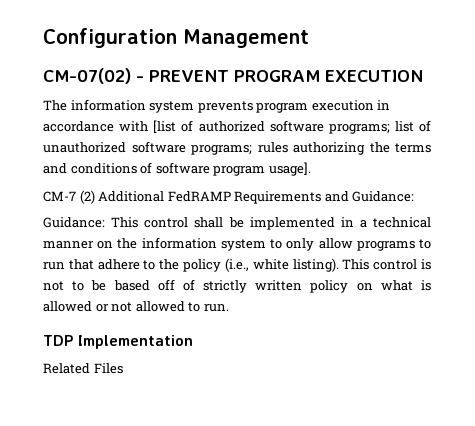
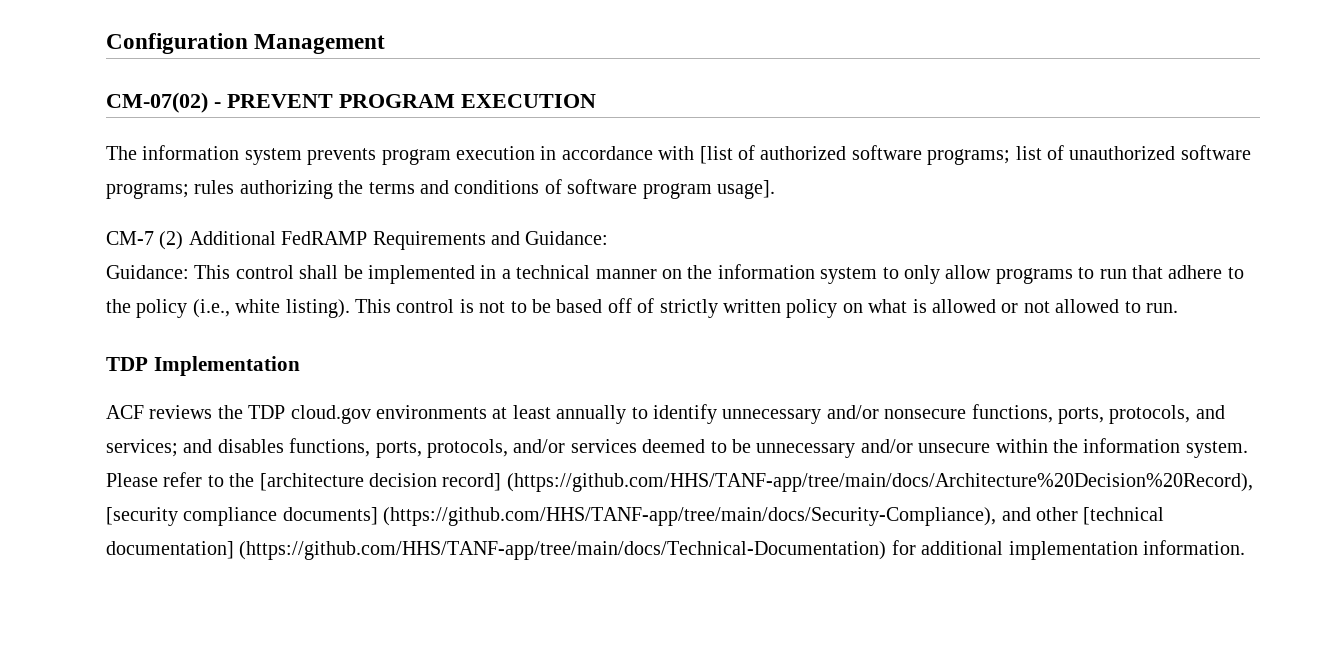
[43,363,123,374] Related Files -> [106,404,1225,424] [106,438,1248,458] [106,472,1253,492] [106,507,1165,526] [106,540,1245,560] ACF reviews the TDP cloud.gov environments at least annually to identify unnecessary and/or nonsecure functions, ports, protocols, and services; and disables functions, ports, protocols, and/or services deemed to be unnecessary and/or unsecure within the information system. Please refer to the [architecture decision record] (https://github.com/HHS/TANF-app/tree/main/docs/Architecture%20Decision%20Record), [security compliance documents] (https://github.com/HHS/TANF-app/tree/main/docs/Security-Compliance), and other [technical documentation] (https://github.com/HHS/TANF-app/tree/main/docs/Technical-Documentation) for additional implementation information.

